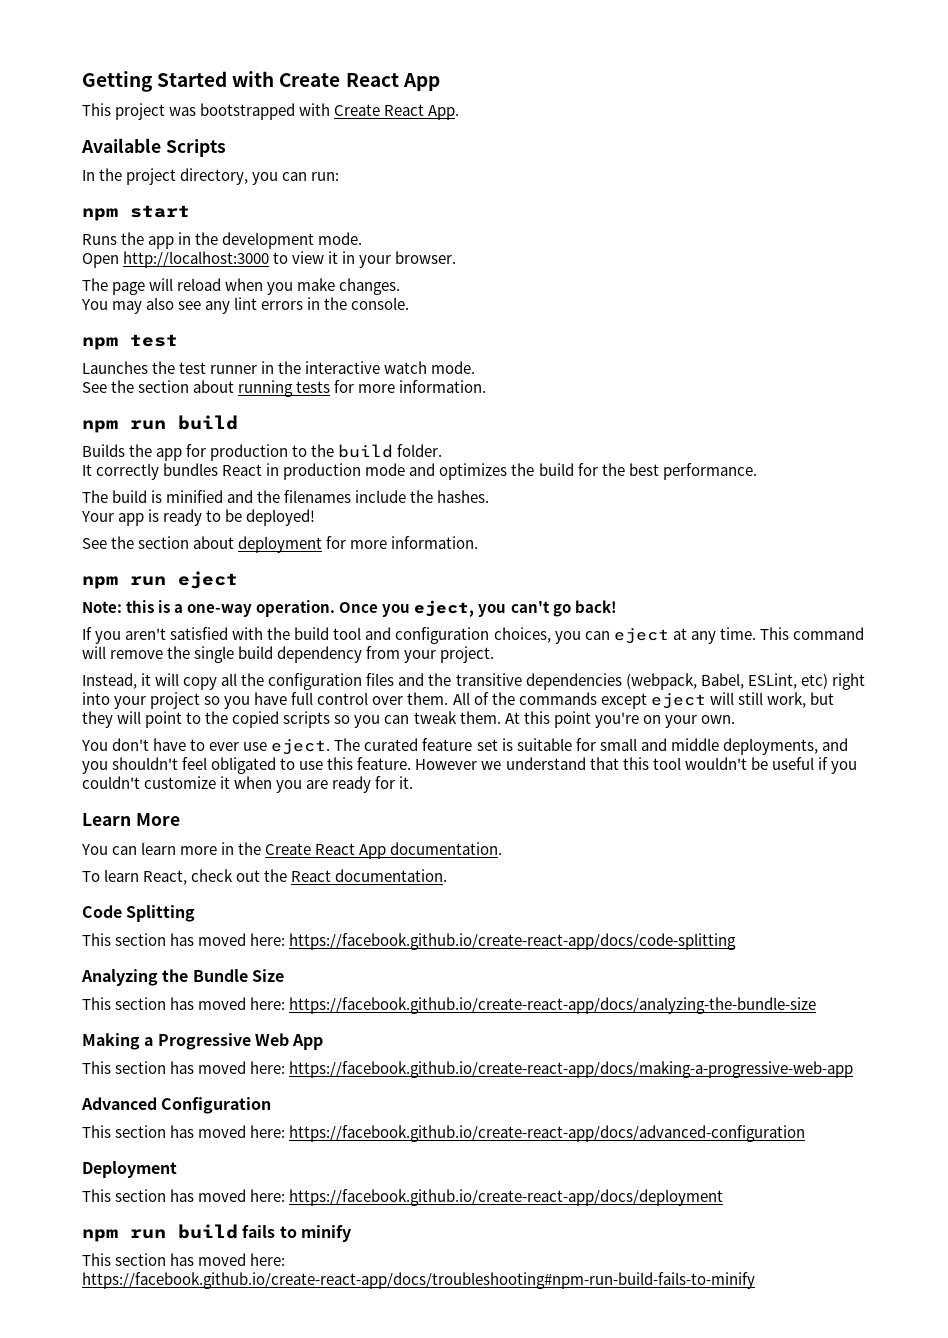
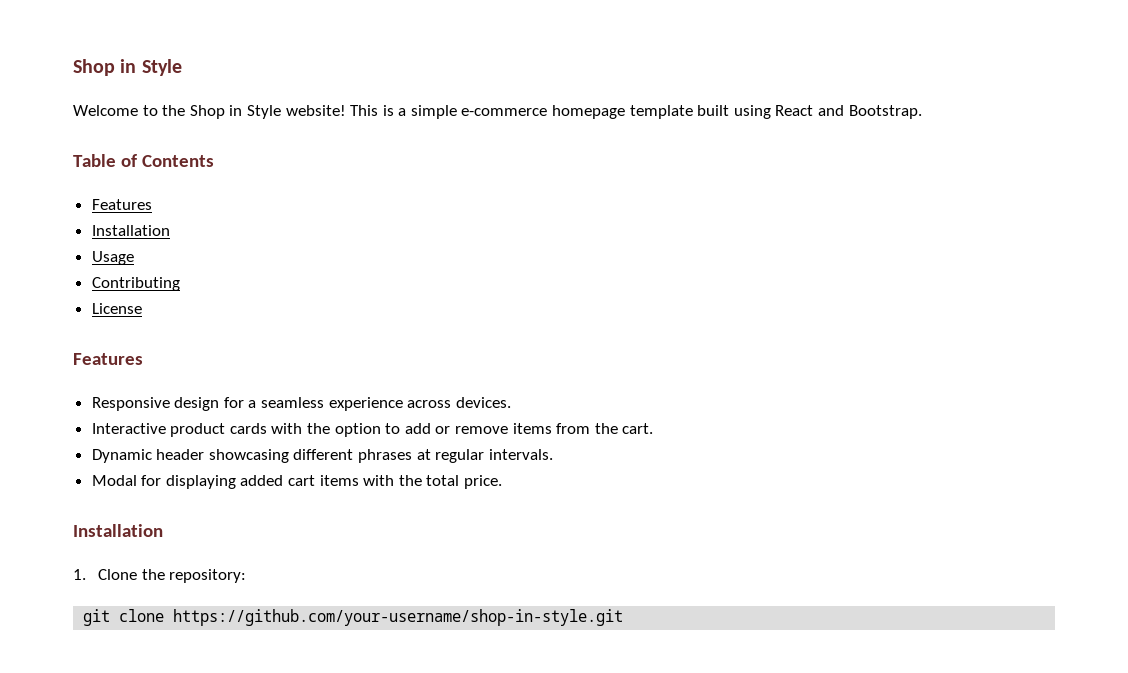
[82,71,440,92] [82,103,460,120] [81,138,226,157] [82,168,340,185] [82,205,190,221] [82,232,363,249] [82,251,457,268] [82,278,401,295] [81,297,410,314] [82,334,178,350] [82,361,476,374] [82,380,487,397] [82,415,238,433] [82,444,443,461] [82,463,757,480] [82,490,490,503] [81,509,316,526] [82,536,479,553] [82,571,238,589] [82,600,617,617] [82,627,864,644] [82,646,495,663] [82,673,865,690] [82,692,834,709] [82,711,735,728] [81,738,848,755] [82,757,857,774] [82,776,414,793] [82,813,180,826] [81,842,503,859] [82,869,448,885] [82,905,196,922] [82,933,737,950] [81,969,284,986] [82,997,817,1014] [82,1033,324,1050] [82,1061,854,1078] [81,1097,272,1114] [82,1125,806,1142] [82,1161,177,1178] [82,1189,724,1206] [82,1224,351,1242] [82,1253,286,1266] [82,1272,755,1289] Getting Started with Create React App // This project was bootstrapped with Create React App. // Available Scripts // In the project directory, you can run: // npm start // Runs the app in the development mode. // Open http://localhost:3000 to view it in your browser. // The page will reload when you make changes. // You may also see any lint errors in the console. // npm test // Launches the test runner in the interactive watch mode. // See the section about running tests for more information. // npm run build // Builds the app for production to the build folder. // It correctly bundles React in production mode and optimizes the build for the best performance. // The build is minified and the filenames include the hashes. // Your app is ready to be deployed! // See the section about deployment for more information. // npm run eject // Note: this is a one-way operation. Once you eject, you can't go back! // If you aren't satisfied with the build tool and configuration choices, you can eject at any time. This command will remove the single build dependency from your project. // Instead, it will copy all the configuration files and the transitive dependencies (webpack, Babel, ESLint, etc) right into your project so you have full control over them. All of the commands except eject will still work, but they will point to the copied scripts so you can tweak them. At this point you're on your own. // You don't have to ever use eject. The curated feature set is suitable for small and middle deployments, and you shouldn't feel obligated to use this feature. However we understand that this tool wouldn't be useful if you couldn't customize it when you are ready for it. // Learn More // You can learn more in the Create React App documentation. // To learn React, check out the React documentation. // Code Splitting // This section has moved here: https://facebook.github.io/create-react-app/docs/code-splitting // Analyzing the Bundle Size // This section has moved here: https://facebook.github.io/create-react-app/docs/analyzing-the-bundle-size // Making a Progressive Web App // This section has moved here: https://facebook.github.io/create-react-app/docs/making-a-progressive-web-app // Advanced Configuration // This section has moved here: https://facebook.github.io/create-react-app/docs/advanced-configuration // Deployment // This section has moved here: https://facebook.github.io/create-react-app/docs/deployment // npm run build fails to minify // This section has moved here: https://facebook.github.io/create-react-app/docs/troubleshooting#npm-run-build-fails-to-minify -> [73,59,182,76] [73,105,922,119] [73,154,214,167] [91,199,152,210] [91,225,170,236] [91,251,134,265] [91,277,180,291] [91,303,142,314] [73,353,143,365] [91,397,511,411] [91,423,654,437] [91,449,553,463] [91,475,503,489] [73,524,163,537] [73,569,247,583] [83,609,624,626] Shop in Style // Welcome to the Shop in Style website! This is a simple e-commerce homepage template built using React and Bootstrap. // Table of Contents // Features // Installation // Usage // Contributing // License // Features // Responsive design for a seamless experience across devices. // Interactive product cards with the option to add or remove items from the cart. // Dynamic header showcasing different phrases at regular intervals. // Modal for displaying added cart items with the total price. // Installation // 1. Clone the repository: // git clone https://github.com/your-username/shop-in-style.git

